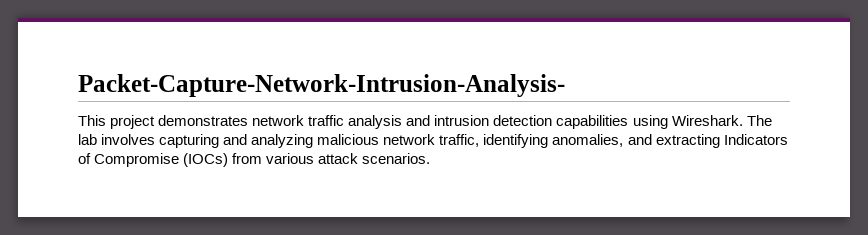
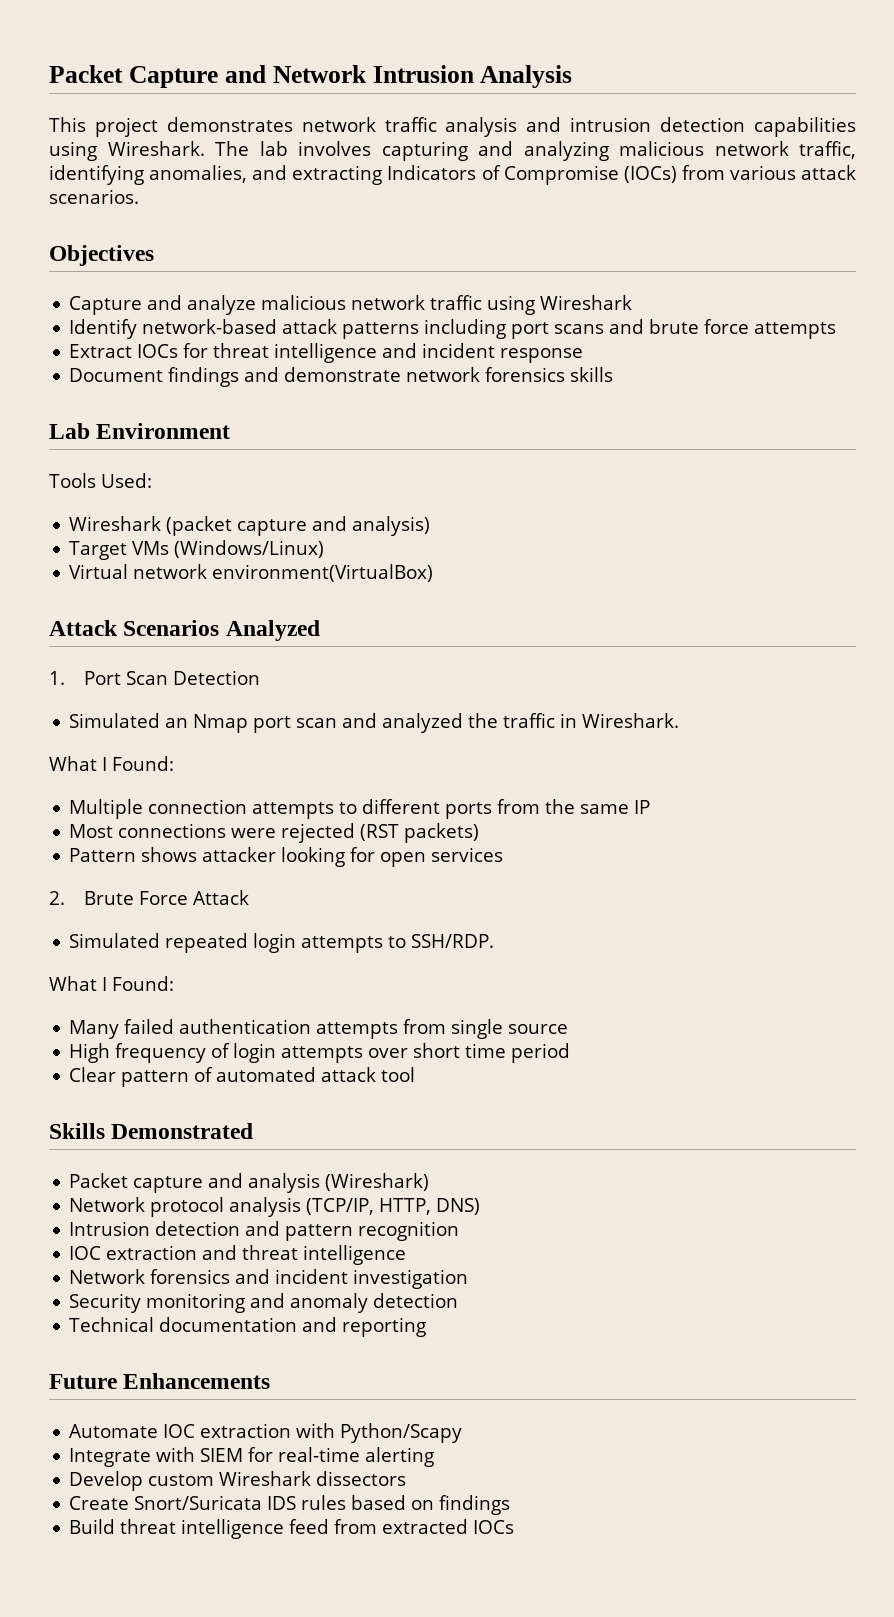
[78,74,565,97] Packet-Capture-Network-Intrusion-Analysis- -> [49,65,573,88] Packet Capture and Network Intrusion Analysis
(431, 158) none -> [49,245,154,266] [69,295,633,315] [69,319,837,339] [69,343,584,363] [69,367,614,387] [49,423,231,439] [49,473,152,488] [69,516,431,536] [69,540,325,560] [69,564,434,582] [49,620,320,641] [49,670,260,685] [69,713,680,733] [49,756,174,771] [69,799,651,819] [69,823,480,843] [69,847,504,867] [49,890,249,905] [69,933,495,953] [49,976,174,991] [69,1019,569,1039] [69,1043,571,1063] [69,1067,416,1087] [49,1123,254,1139] [69,1173,430,1193] [69,1197,481,1217] [69,1221,460,1241] [69,1245,407,1265] [69,1269,469,1289] [69,1293,459,1313] [69,1317,427,1337] [49,1373,271,1389] [69,1423,463,1443] [69,1447,435,1467] [69,1471,407,1491] [69,1495,511,1515] [69,1519,515,1539] // Objectives // Capture and analyze malicious network traffic using Wireshark // Identify network-based attack patterns including port scans and brute force attempts // Extract IOCs for threat intelligence and incident response // Document findings and demonstrate network forensics skills // Lab Environment // Tools Used: // Wireshark (packet capture and analysis) // Target VMs (Windows/Linux) // Virtual network environment(VirtualBox) // Attack Scenarios Analyzed // 1. Port Scan Detection // Simulated an Nmap port scan and analyzed the traffic in Wireshark. // What I Found: // Multiple connection attempts to different ports from the same IP // Most connections were rejected (RST packets) // Pattern shows attacker looking for open services // 2. Brute Force Attack // Simulated repeated login attempts to SSH/RDP. // What I Found: // Many failed authentication attempts from single source // High frequency of login attempts over short time period // Clear pattern of automated attack tool // Skills Demonstrated // Packet capture and analysis (Wireshark) // Network protocol analysis (TCP/IP, HTTP, DNS) // Intrusion detection and pattern recognition // IOC extraction and threat intelligence // Network forensics and incident investigation // Security monitoring and anomaly detection // Technical documentation and reporting // Future Enhancements // Automate IOC extraction with Python/Scapy // Integrate with SIEM for real-time alerting // Develop custom Wireshark dissectors // Create Snort/Suricata IDS rules based on findings // Build threat intelligence feed from extracted IOCs

